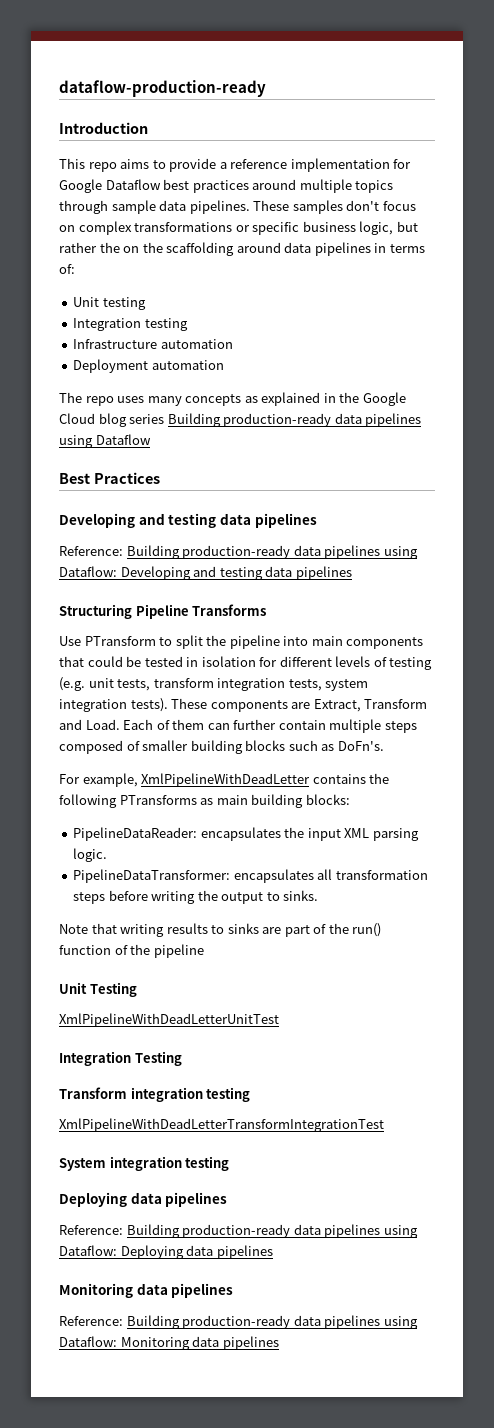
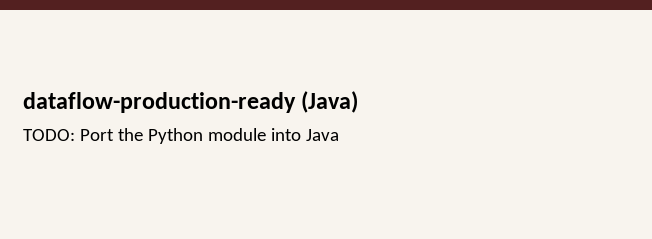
[59,122,148,134] [59,158,412,172] [59,179,394,193] [59,200,416,214] [59,221,418,235] [59,242,425,256] [59,264,75,274] [73,297,146,310] [73,318,188,331] [73,339,233,349] [73,359,224,373] [59,392,406,406] [59,413,422,427] [59,434,151,448] [59,472,160,484] [59,513,317,528] [59,545,418,559] [59,566,352,580] [59,604,267,619] [59,635,424,649] [59,656,433,670] [59,677,369,691] [59,698,428,712] [59,719,417,733] [59,740,384,754] [59,773,390,787] [59,794,350,808] [73,827,419,841] [73,848,108,862] [73,869,428,883] [73,890,319,904] [59,923,382,937] [59,944,204,958] [59,982,137,997] [59,1013,279,1027] [59,1051,182,1066] [59,1087,251,1102] [59,1118,384,1132] [59,1156,230,1171] [59,1192,228,1207] [59,1224,418,1238] [59,1245,273,1259] [59,1283,234,1298] [59,1315,418,1329] [59,1336,279,1350] // Introduction // This repo aims to provide a reference implementation for Google Dataflow best practices around multiple topics through sample data pipelines. These samples don't focus on complex transformations or specific business logic, but rather the on the scaffolding around data pipelines in terms of: // Unit testing // Integration testing // Infrastructure automation // Deployment automation // The repo uses many concepts as explained in the Google Cloud blog series Building production-ready data pipelines using Dataflow // Best Practices // Developing and testing data pipelines // Reference: Building production-ready data pipelines using Dataflow: Developing and testing data pipelines // Structuring Pipeline Transforms // Use PTransform to split the pipeline into main components that could be tested in isolation for different levels of testing (e.g. unit tests, transform integration tests, system integration tests). These components are Extract, Transform and Load. Each of them can further contain multiple steps composed of smaller building blocks such as DoFn's. // For example, XmlPipelineWithDeadLetter contains the following PTransforms as main building blocks: // PipelineDataReader: encapsulates the input XML parsing logic. // PipelineDataTransformer: encapsulates all transformation steps before writing the output to sinks. // Note that writing results to sinks are part of the run() function of the pipeline // Unit Testing // XmlPipelineWithDeadLetterUnitTest // Integration Testing // Transform integration testing // XmlPipelineWithDeadLetterTransformIntegrationTest // System integration testing // Deploying data pipelines // Reference: Building production-ready data pipelines using Dataflow: Deploying data pipelines // Monitoring data pipelines // Reference: Building production-ready data pipelines using Dataflow: Monitoring data pipelines -> [301,91,359,113] [23,128,339,144] (Java) // TODO: Port the Python module into Java

